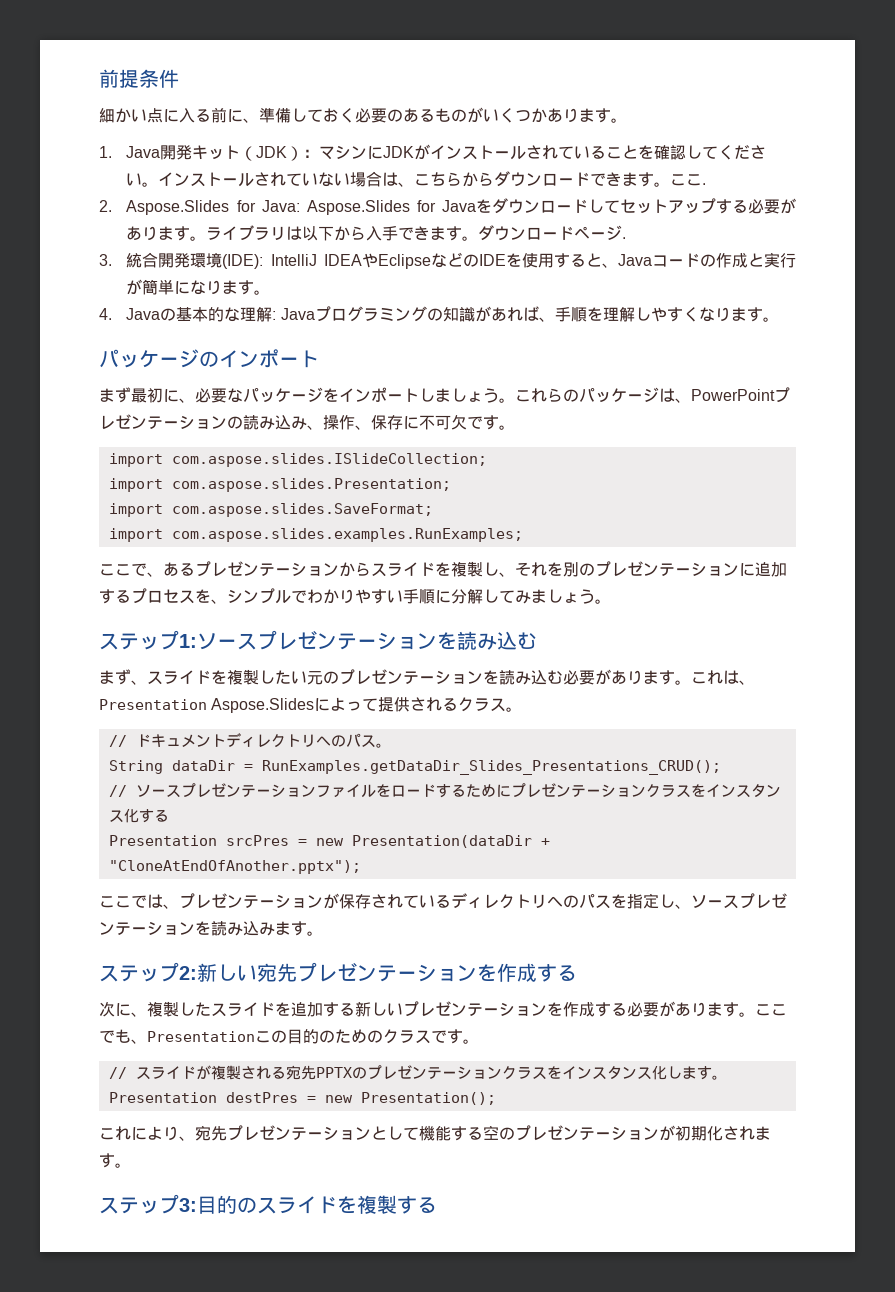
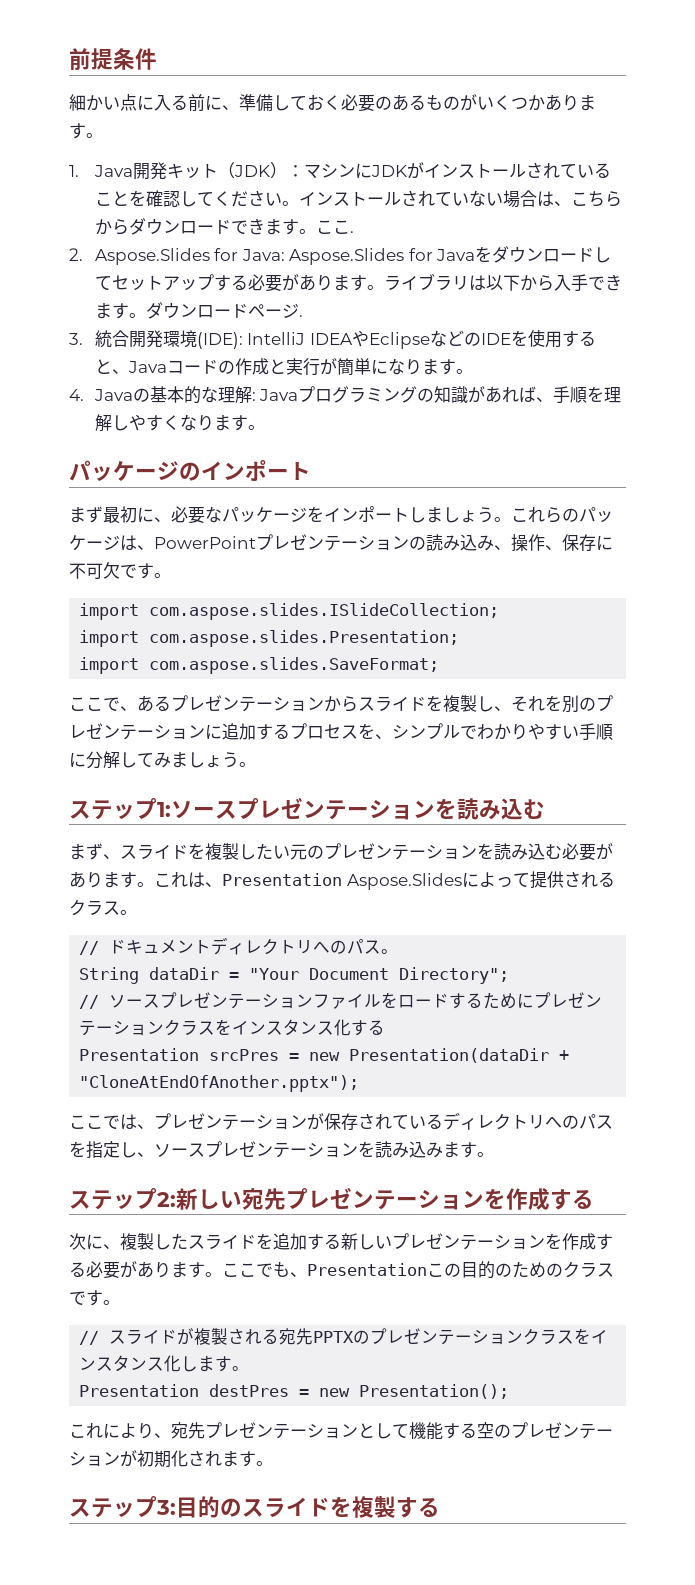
[108,528,523,542] // import com.aspose.slides.examples.RunExamples; -> (440, 665) none
[261,760,721,775] RunExamples.getDataDir_Slides_Presentations_CRUD(); -> [249,967,510,984] "Your Document Directory";

